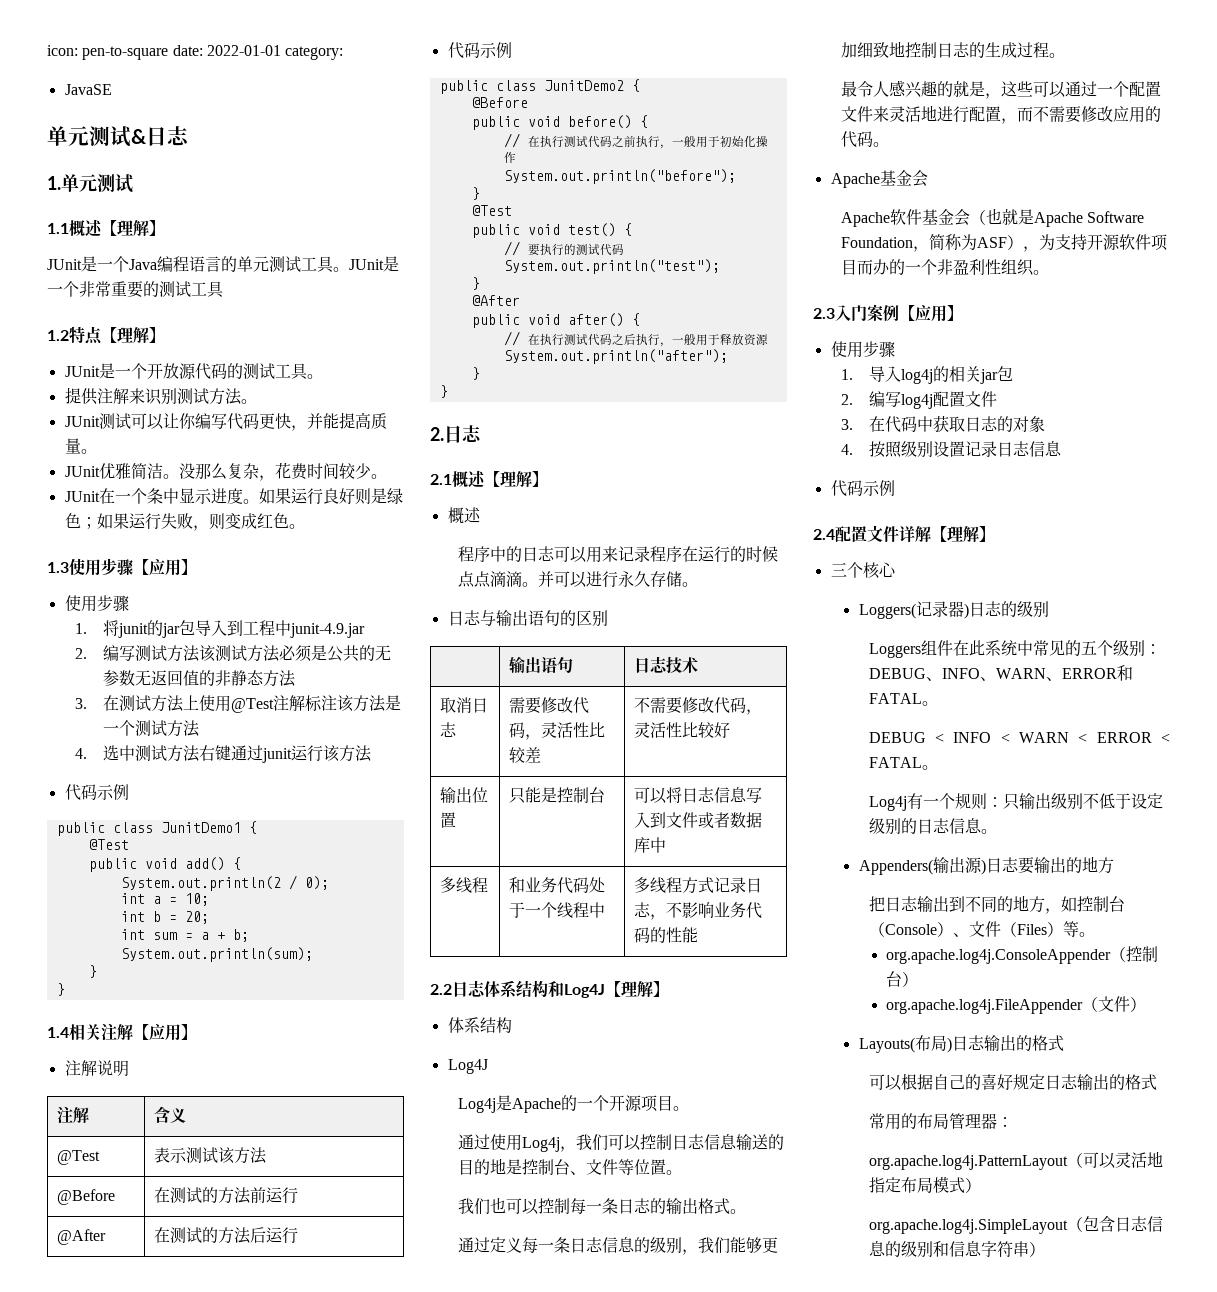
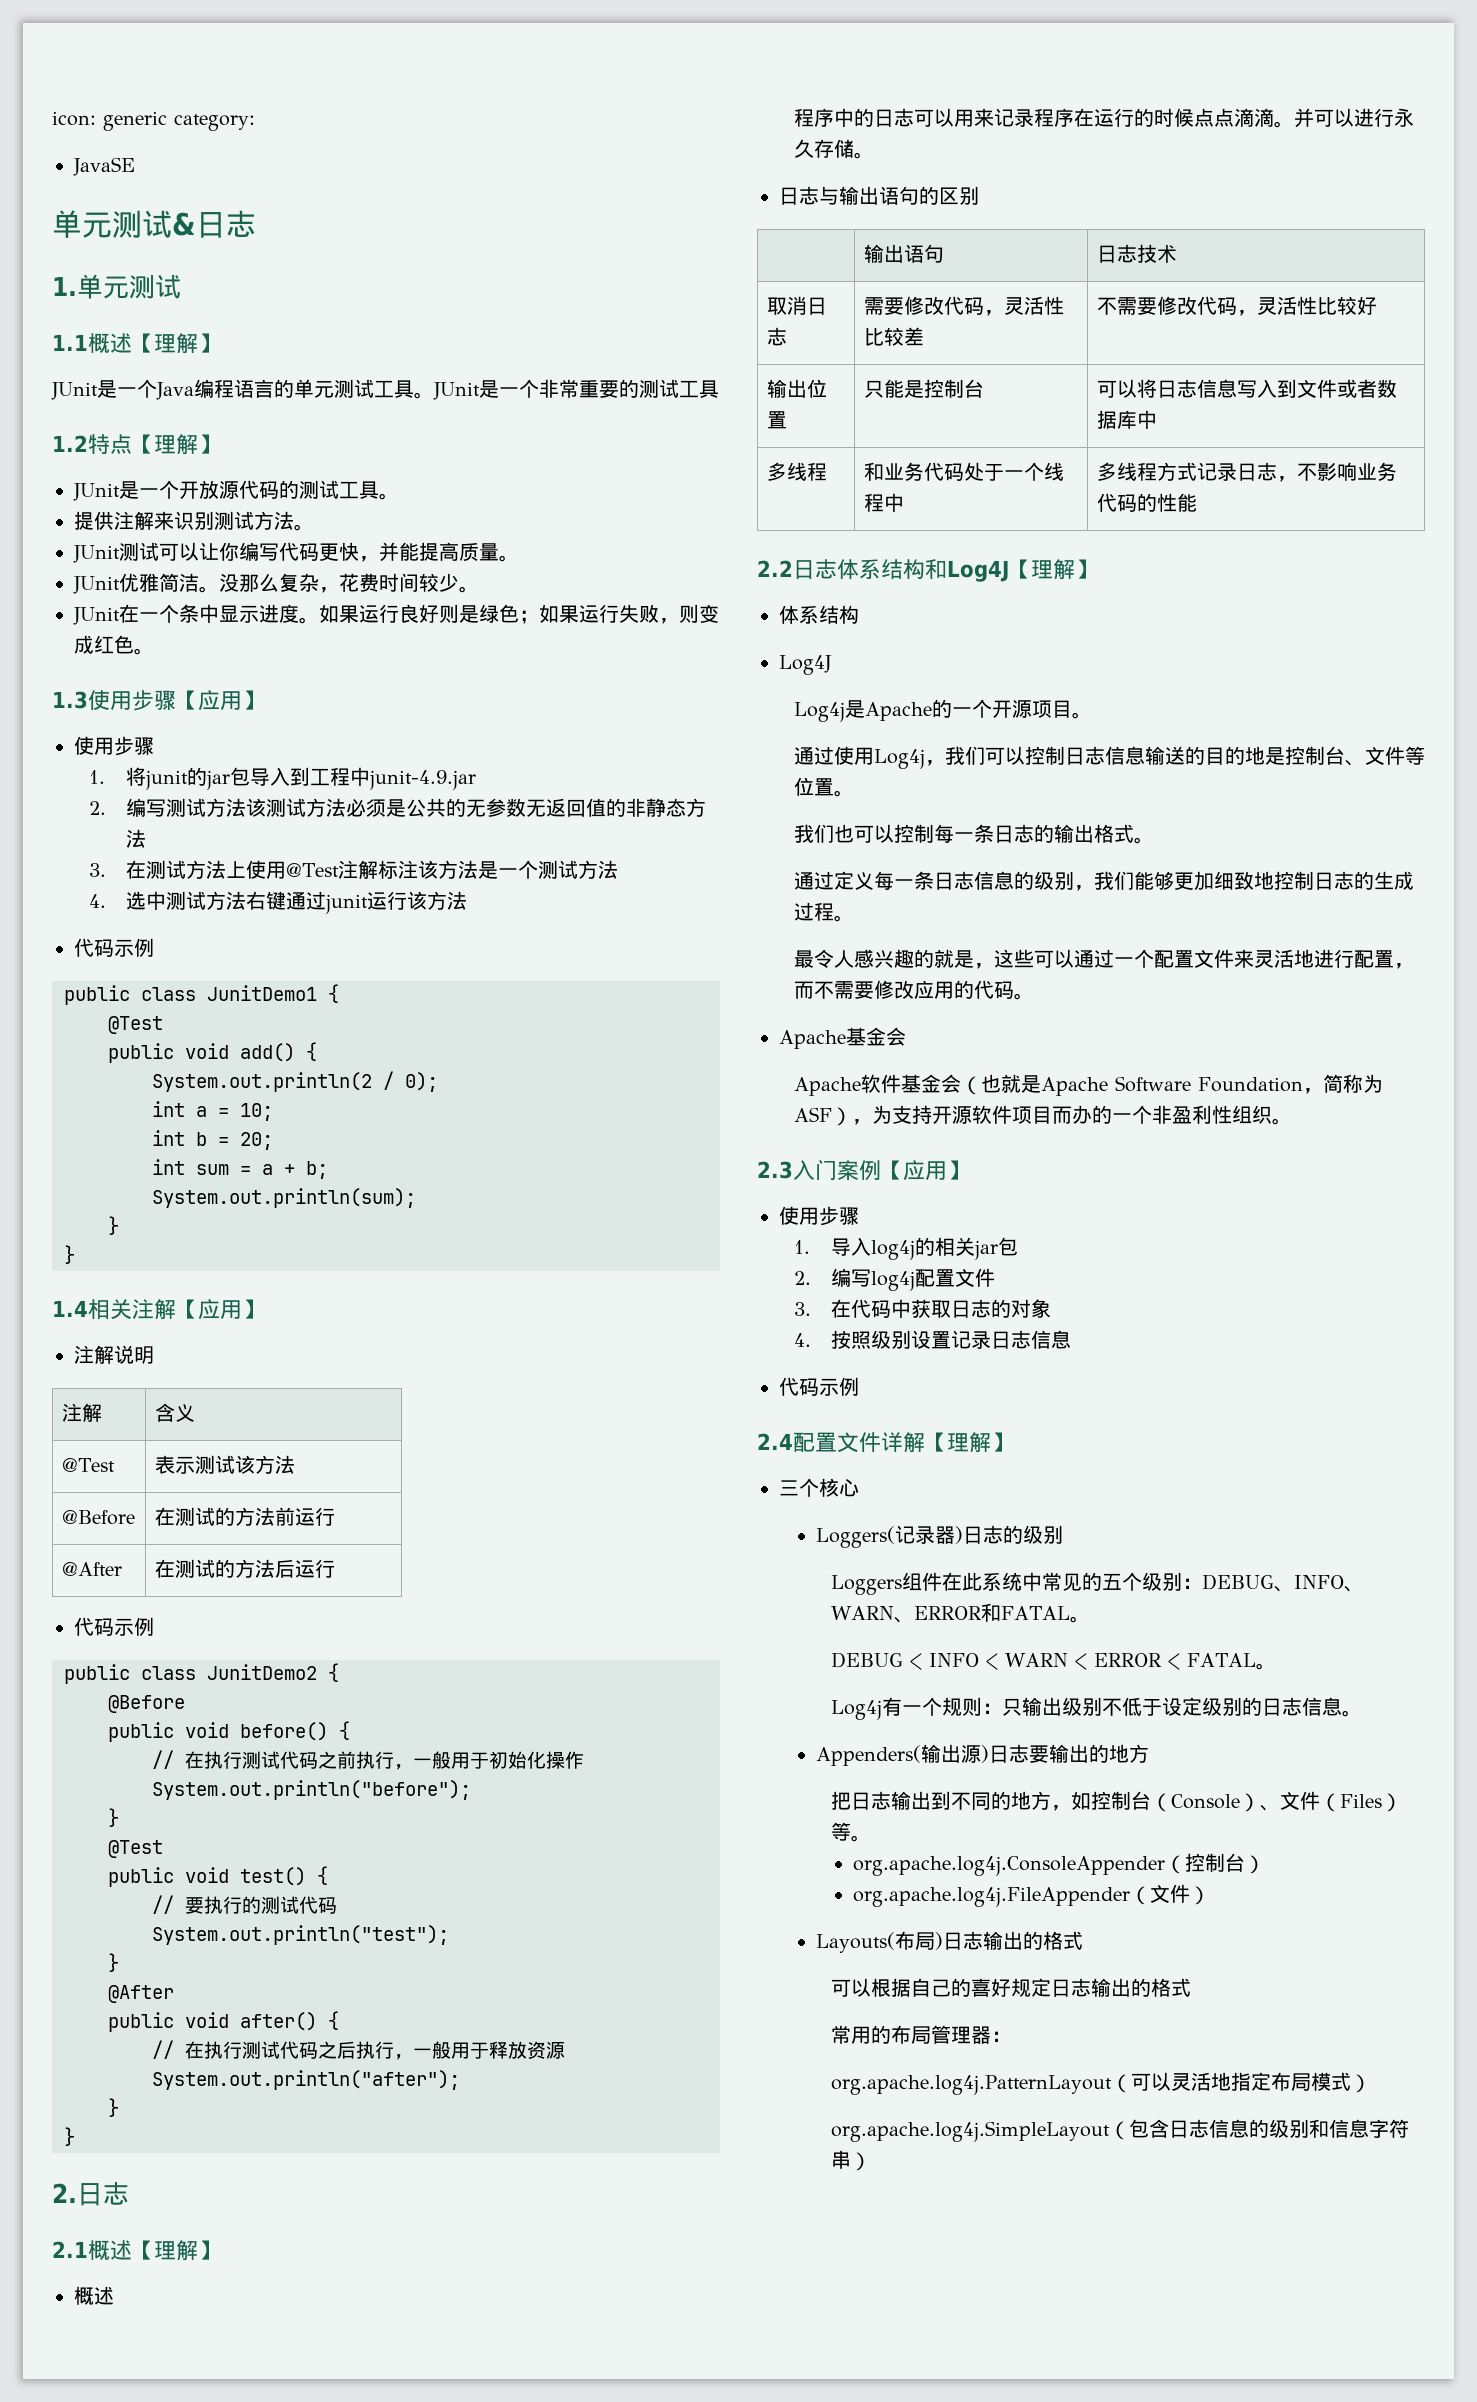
[82,45,281,60] pen-to-square date: 2022-01-01 -> [103,111,167,131] generic

